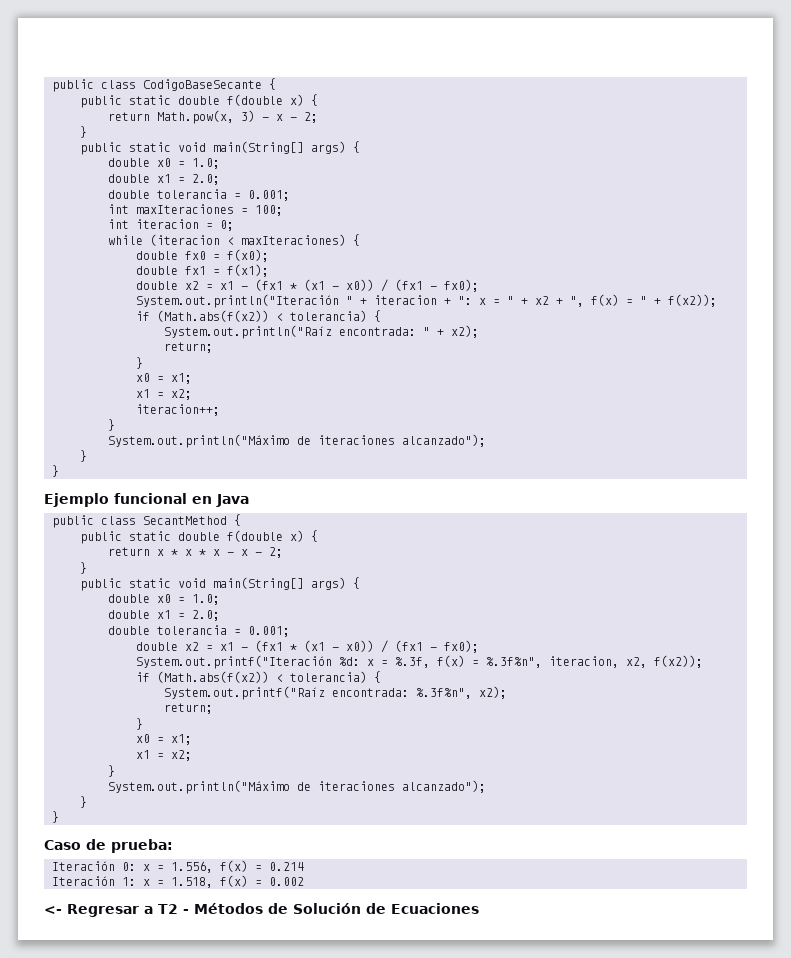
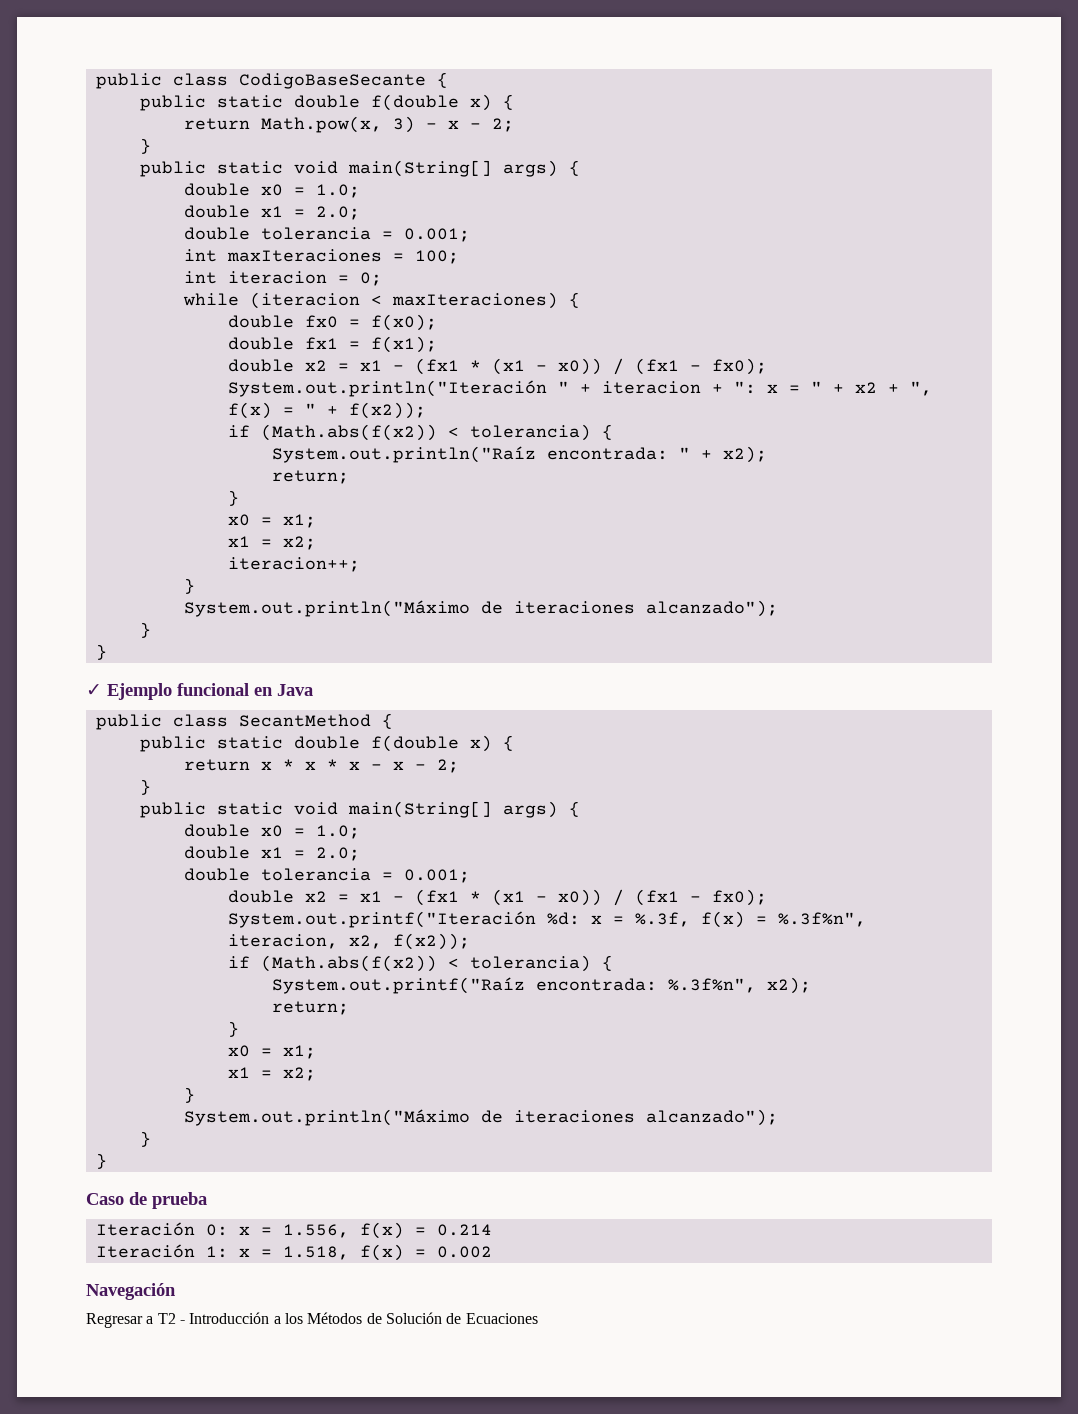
(59, 471) none -> [86,684,102,696] ✓
[111,839,173,853] prueba: -> [152,1192,207,1209] prueba
[44,906,62,914] <- -> [86,1283,176,1300] Navegación //
(189, 911) none -> [189,1312,303,1324] Introducción a los

